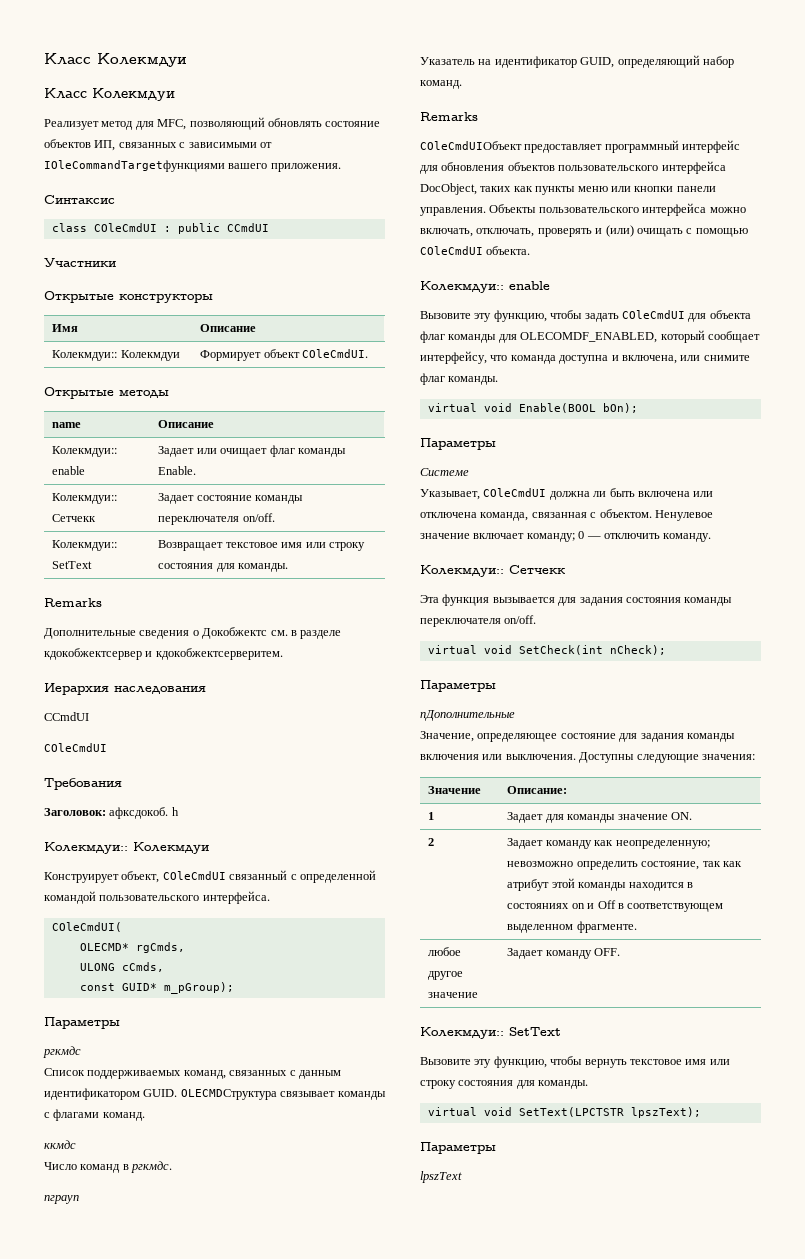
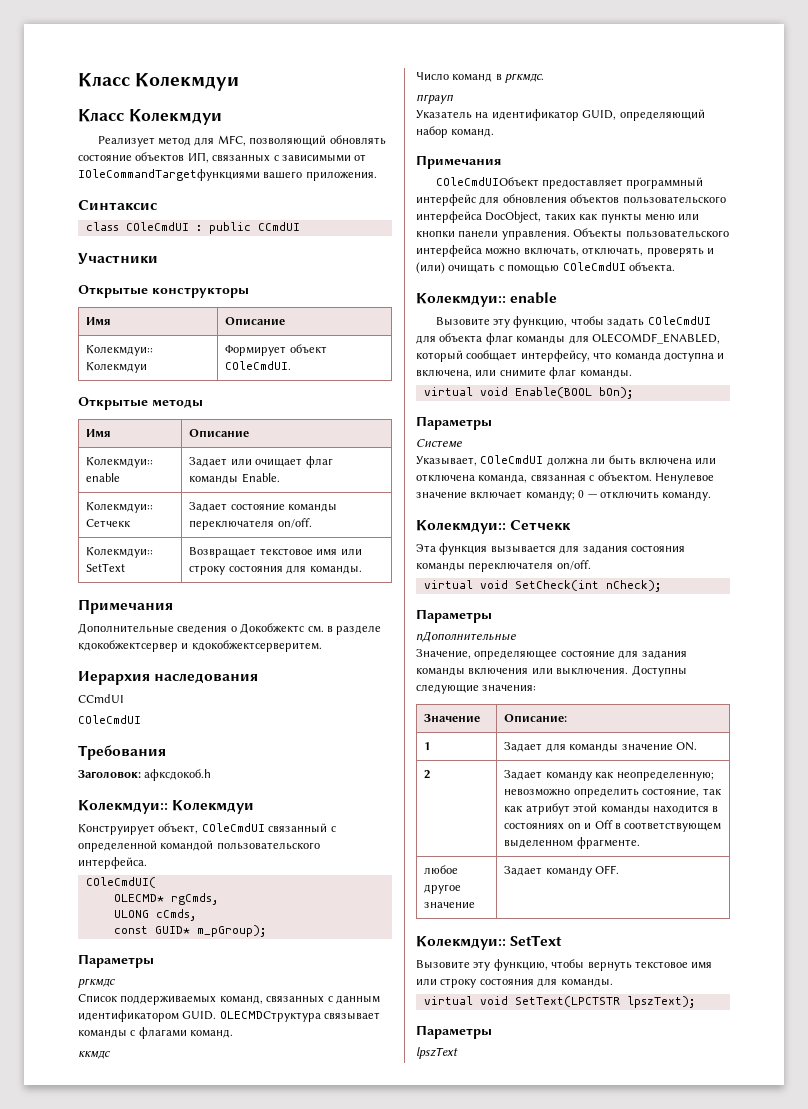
[52,422,82,428] name -> [86,429,112,438] Имя
[44,598,102,607] Remarks -> [78,599,173,614] Примечания
[109,807,179,819] афксдокоб. h -> [144,769,212,781] афксдокоб.h
[420,112,478,121] Remarks -> [416,155,501,169] Примечания

